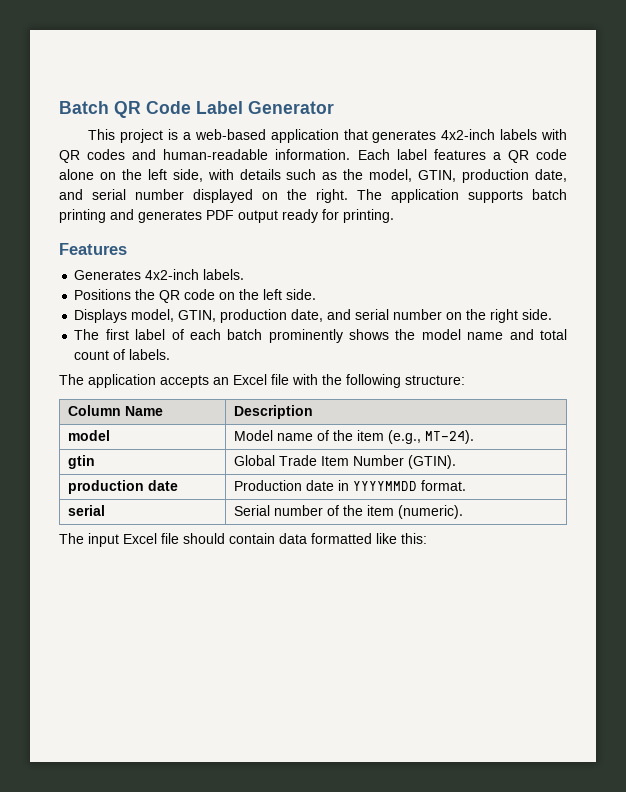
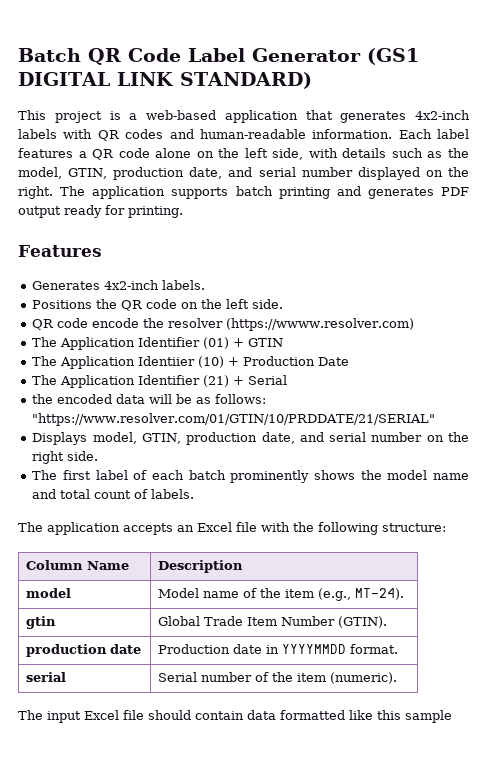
(334, 107) none -> [367,48,419,65] [18,72,312,89] (GS1 DIGITAL LINK STANDARD)
(317, 294) none -> [32,318,415,331] [32,337,284,350] [32,356,350,369] [32,375,288,388] [32,394,267,404] [32,413,436,426] // QR code encode the resolver (https://wwww.resolver.com) // The Application Identifier (01) + GTIN // The Application Identiier (10) + Production Date // The Application Identifier (21) + Serial // the encoded data will be as follows: "https://www.resolver.com/01/GTIN/10/PRDDATE/21/SERIAL"
[401,533,427,544] this: -> [377,710,452,723] this sample

